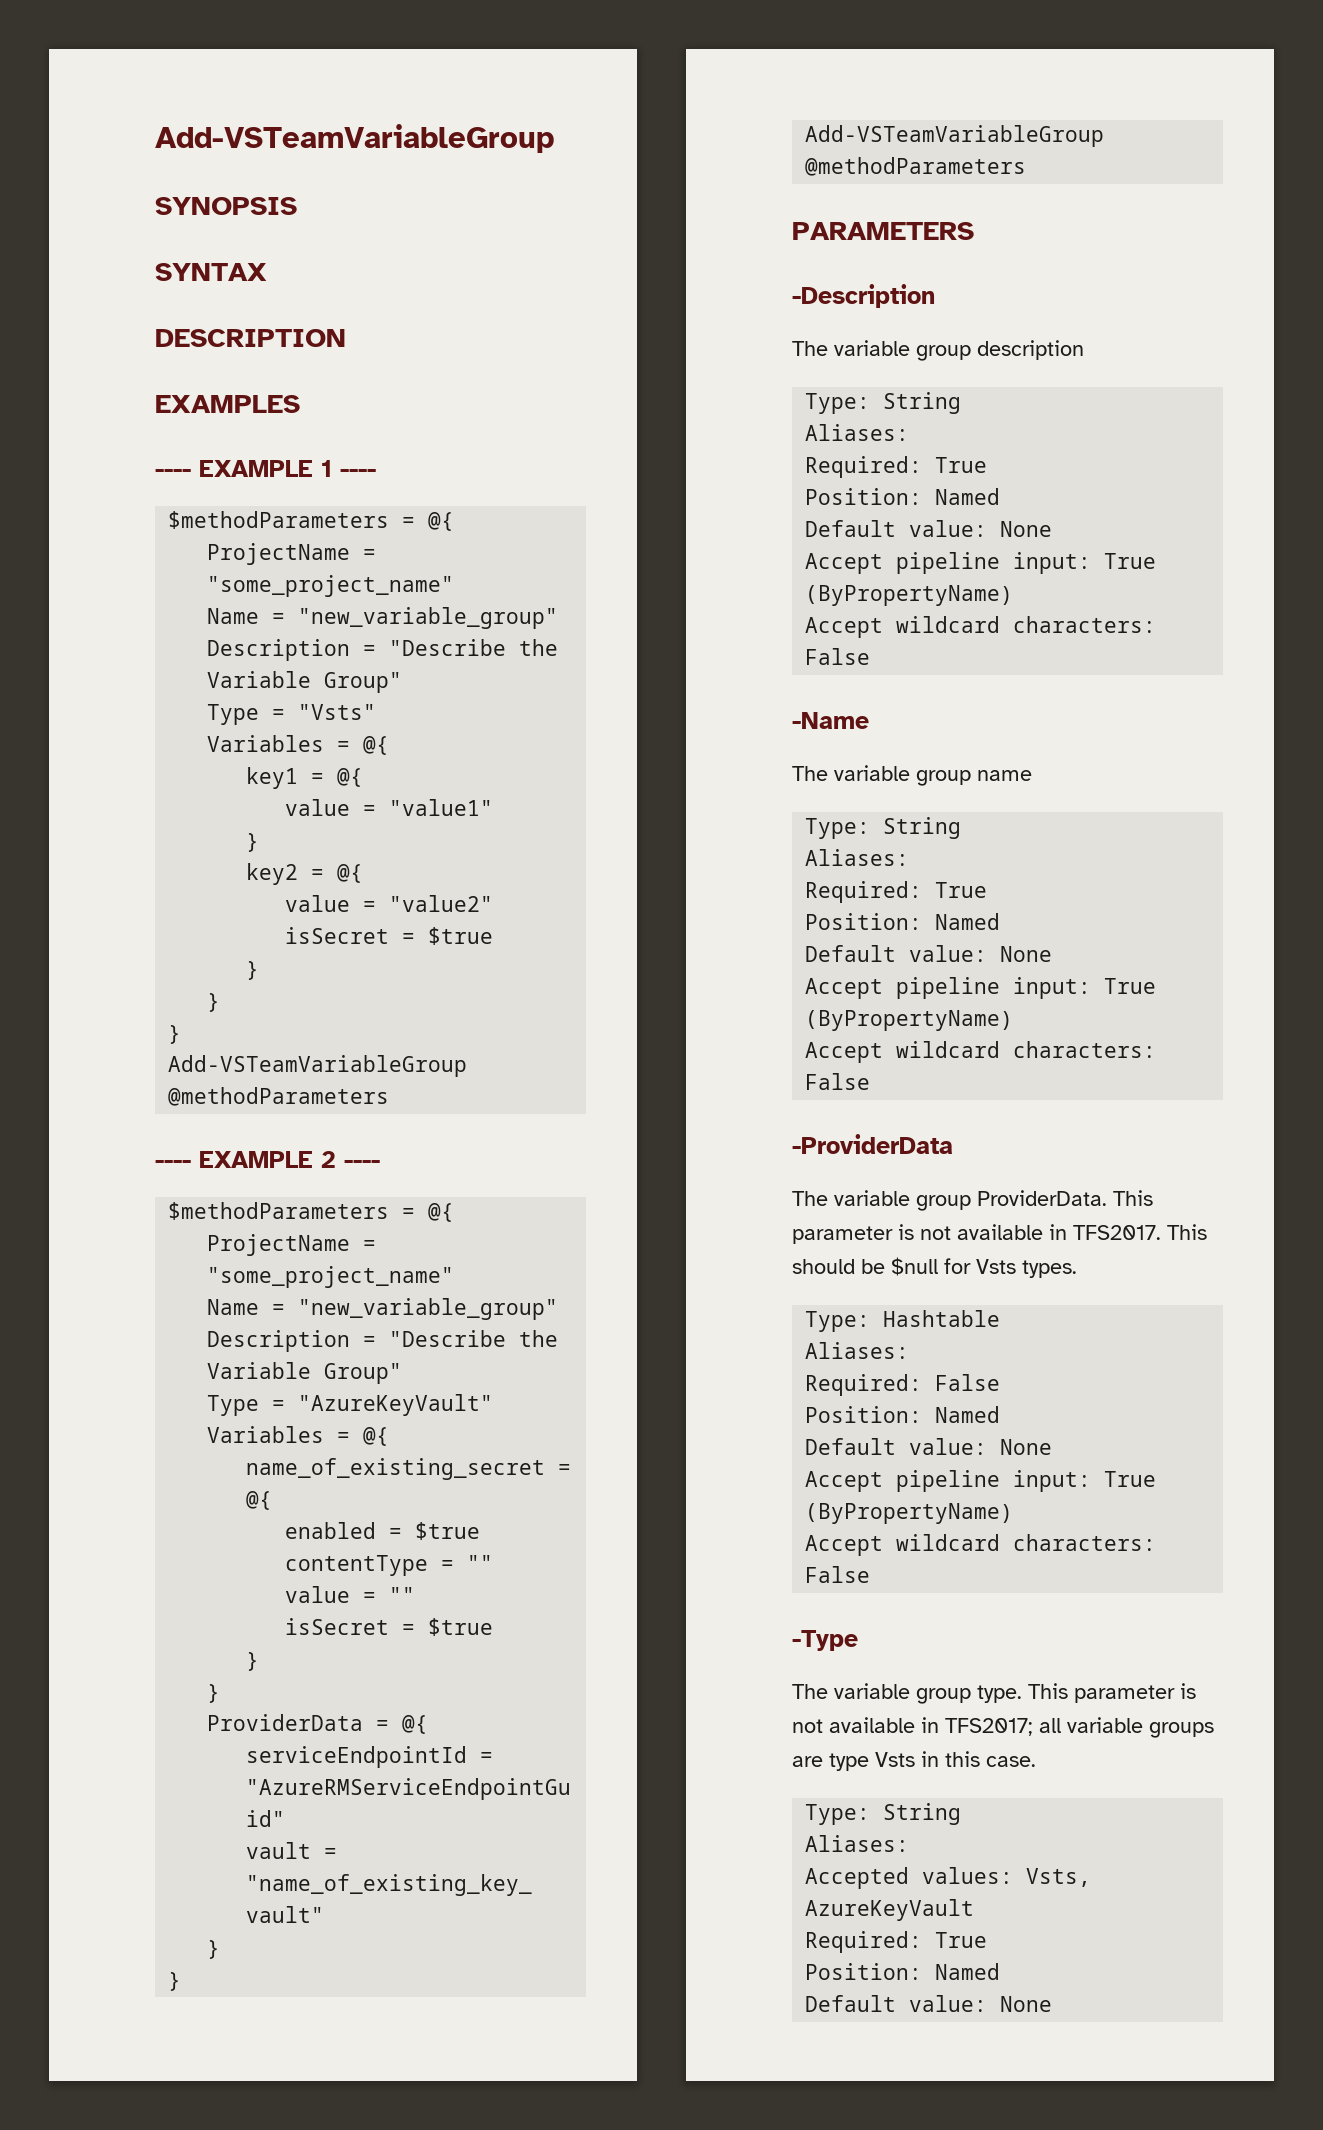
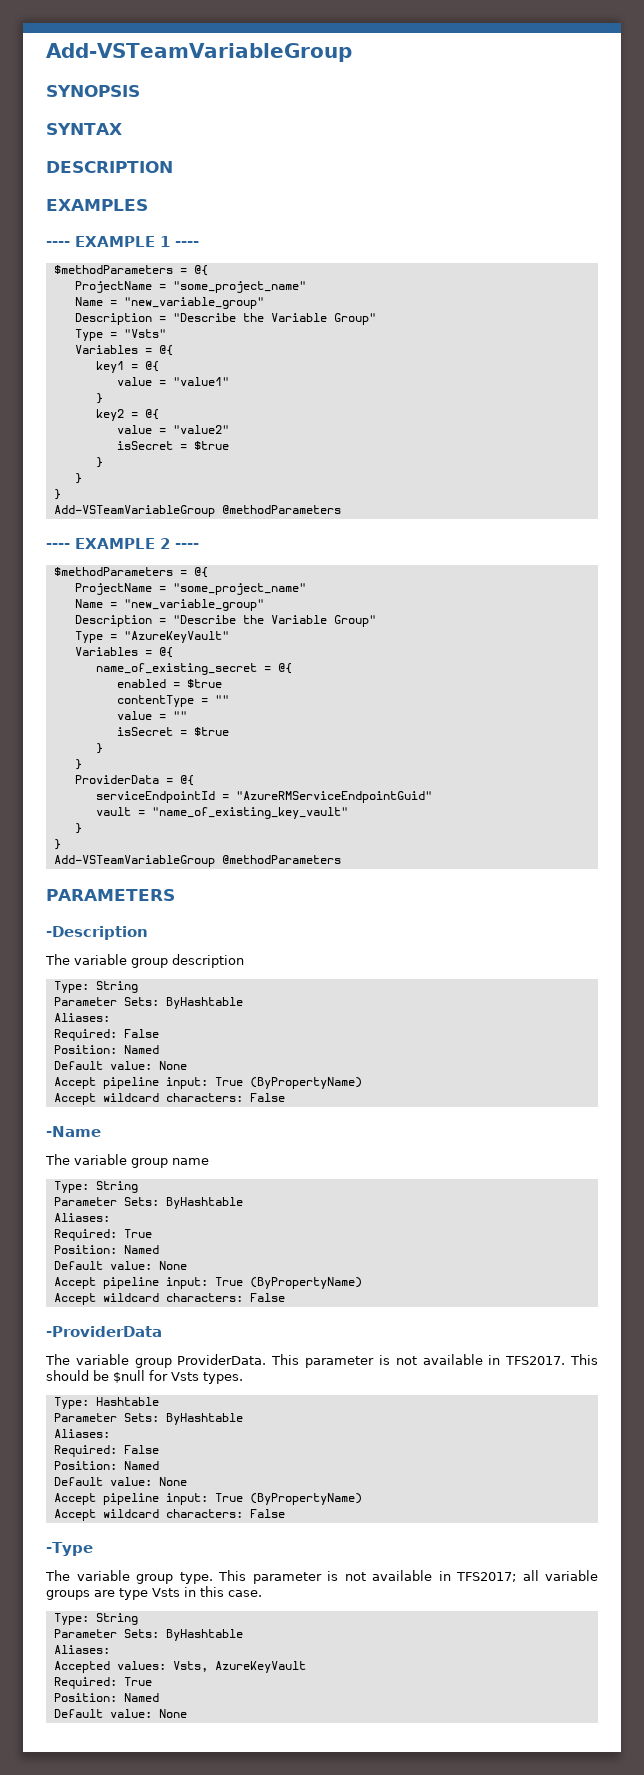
[805,424,910,441] [805,456,988,478] // Aliases: // Required: True -> [53,997,243,1009] [53,1013,110,1022] [53,1029,159,1041] // Parameter Sets: ByHashtable // Aliases: // Required: False
(962, 828) none -> [53,1197,243,1209] // Parameter Sets: ByHashtable
(1001, 1318) none -> [53,1413,243,1425] // Parameter Sets: ByHashtable
(962, 1814) none -> [53,1629,243,1641] // Parameter Sets: ByHashtable

